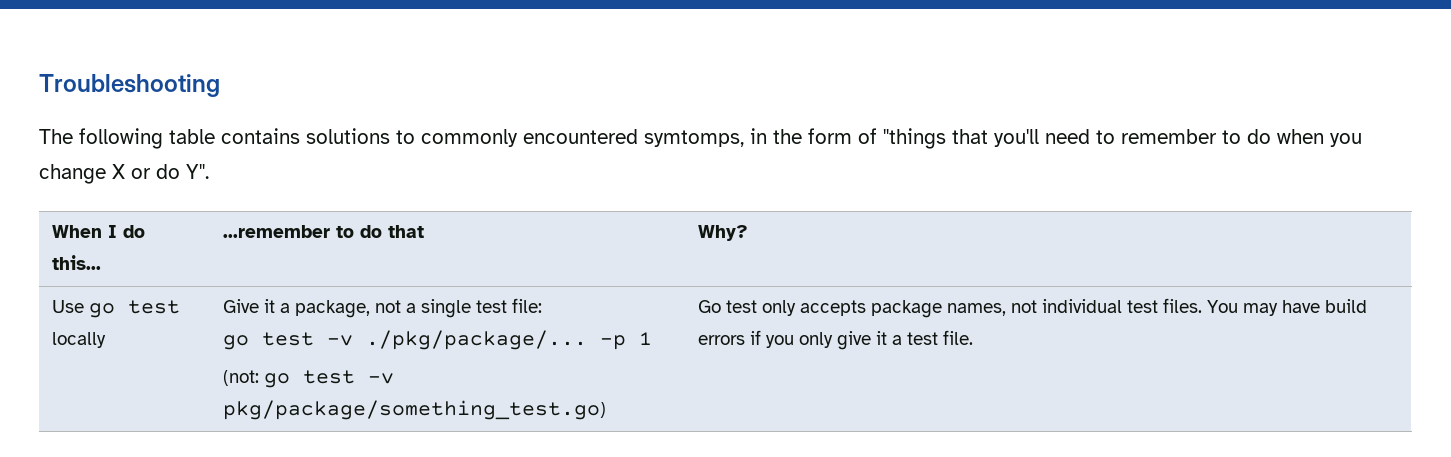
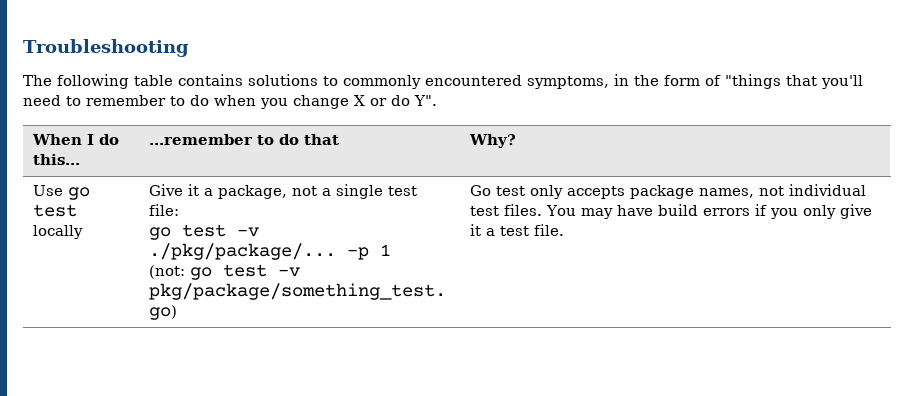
[644,130,744,147] symtomps, -> [527,76,609,89] symptoms,

